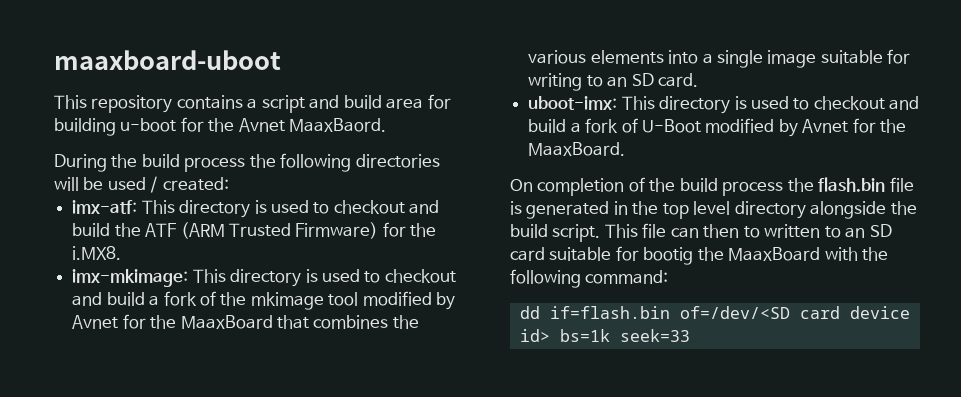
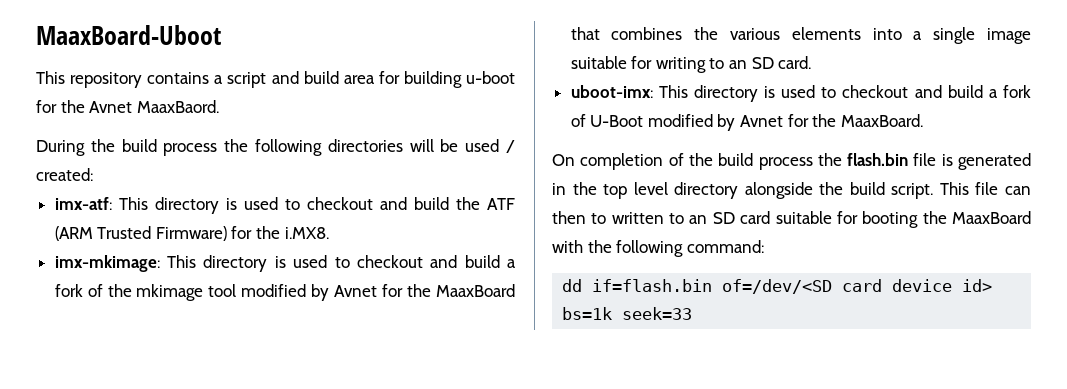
[54,50,281,70] maaxboard-uboot -> [36,25,221,45] MaaxBoard-Uboot
[643,247,694,265] bootig -> [862,211,919,228] booting

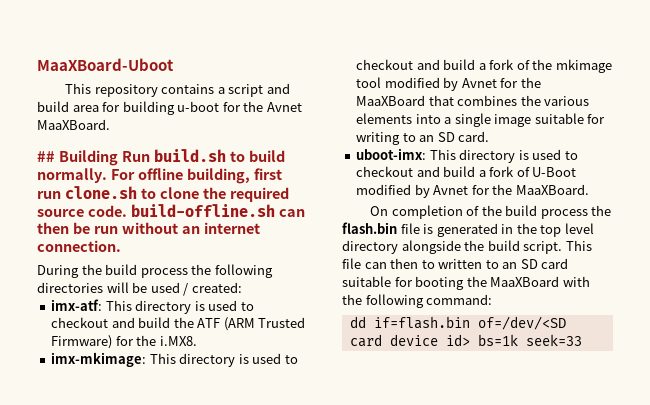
[36,25,221,45] MaaxBoard-Uboot -> [37,58,174,71] MaaXBoard-Uboot
[136,100,219,113] MaaxBaord. -> [37,119,110,130] [37,149,285,166] [37,168,282,184] [37,186,289,202] [37,204,305,217] [37,222,260,234] [37,240,121,252] MaaXBoard. // ## Building Run build.sh to build normally. For offline building, first run clone.sh to clone the required source code. build-offline.sh can then be run without an internet connection.
[436,284,515,297] MaaxBoard -> [356,95,426,106] MaaXBoard
[840,114,923,127] MaaxBoard. -> [515,184,589,195] MaaXBoard.
[952,211,1031,224] MaaxBoard -> [490,276,560,287] MaaXBoard

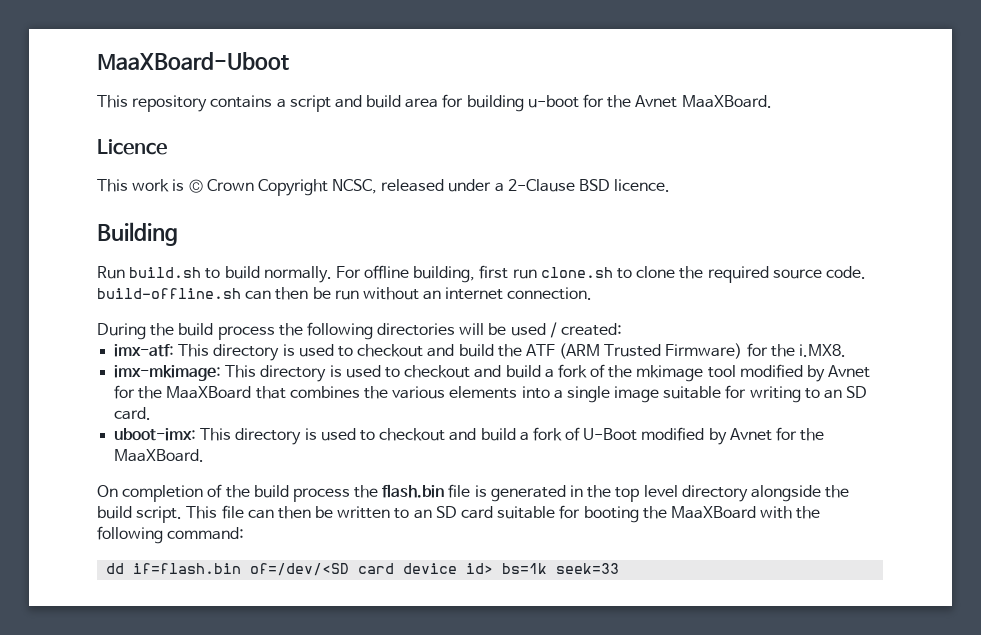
[37,151,55,162] ## -> [97,139,167,155] [97,179,671,196] Licence // This work is © Crown Copyright NCSC, released under a 2-Clause BSD licence. //
(118, 158) none -> (178, 234) //
[421,260,435,269] to -> [315,506,334,518] be

